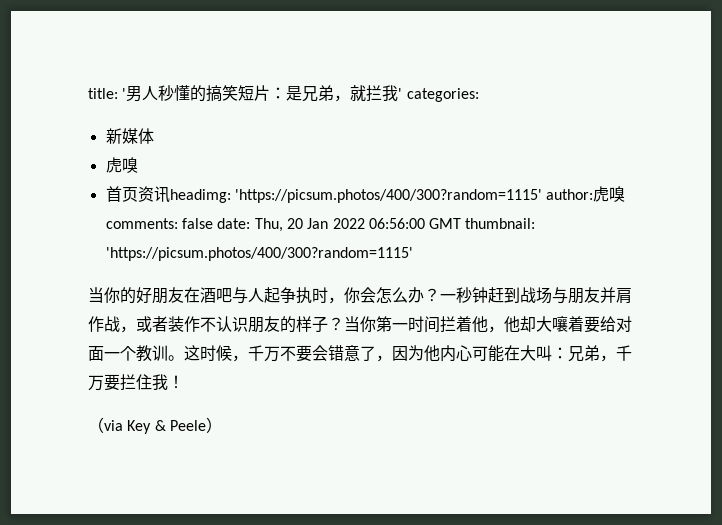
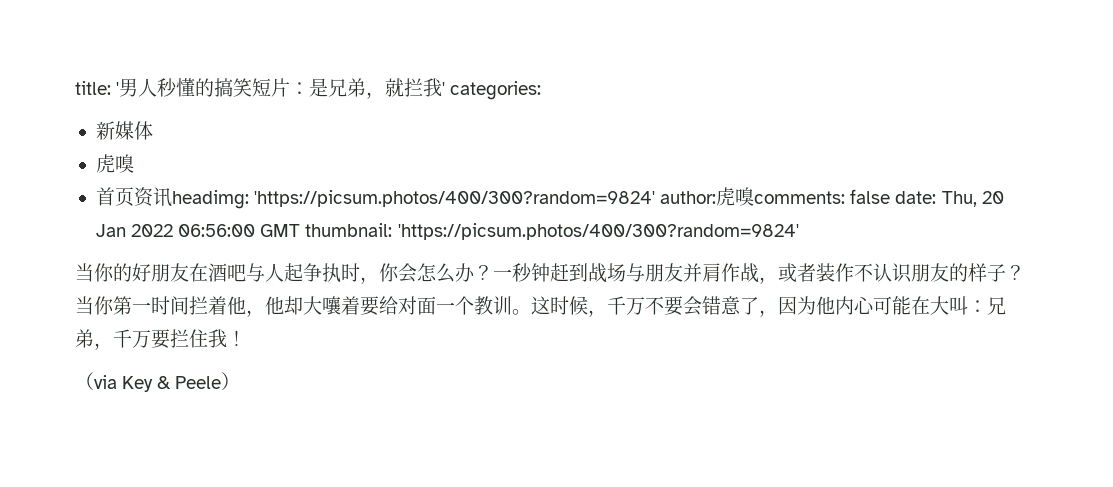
[234,189,542,203] 'https://picsum.photos/400/300?random=1115' -> [254,190,656,207] 'https://picsum.photos/400/300?random=9824'
[105,247,413,261] 'https://picsum.photos/400/300?random=1115' -> [397,223,799,240] 'https://picsum.photos/400/300?random=9824'

